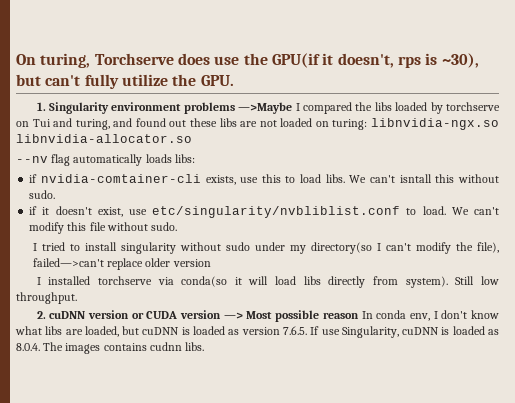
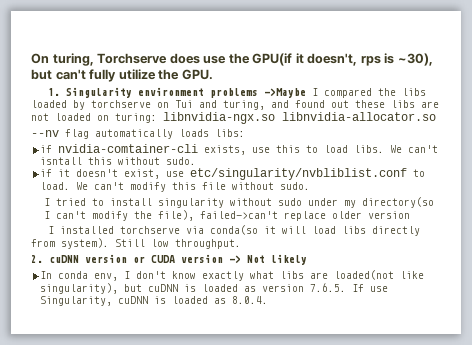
[246,310,359,322] Most possible reason -> [247,254,307,265] Not likely //
(500, 314) none -> [202,271,245,281] exactly
[84,326,119,337] loaded, -> [334,270,425,280] [40,283,119,294] loaded(not like singularity),
[43,342,205,354] The images contains cudnn libs. -> (269, 300) none

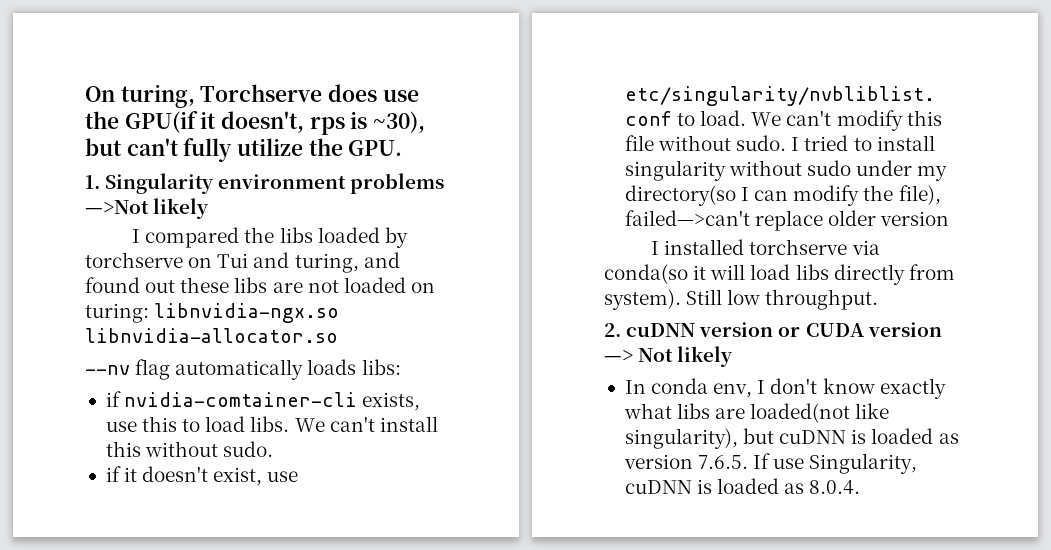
[263,88,306,98] —>Maybe -> [85,198,210,219] —>Not likely //
[40,157,83,165] isntall -> [379,416,438,432] install
(311, 186) // -> (787, 143) none
[55,211,86,219] can't -> [754,190,789,201] can

